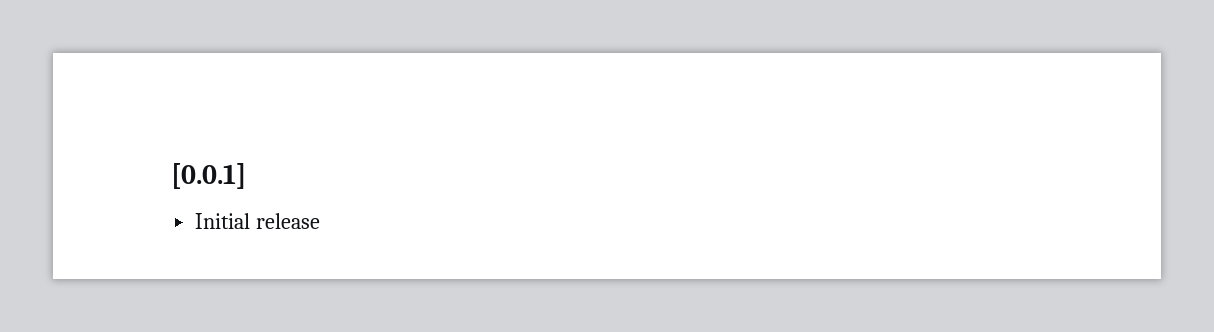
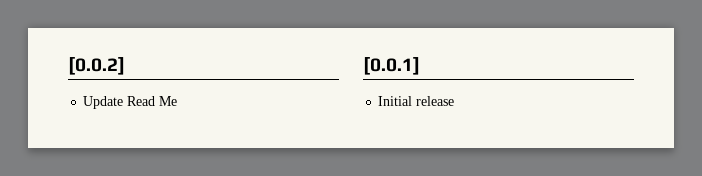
(171, 176) none -> [68,57,125,75] [83,96,178,109] [0.0.2] // Update Read Me //

